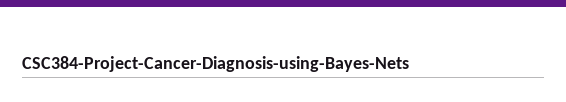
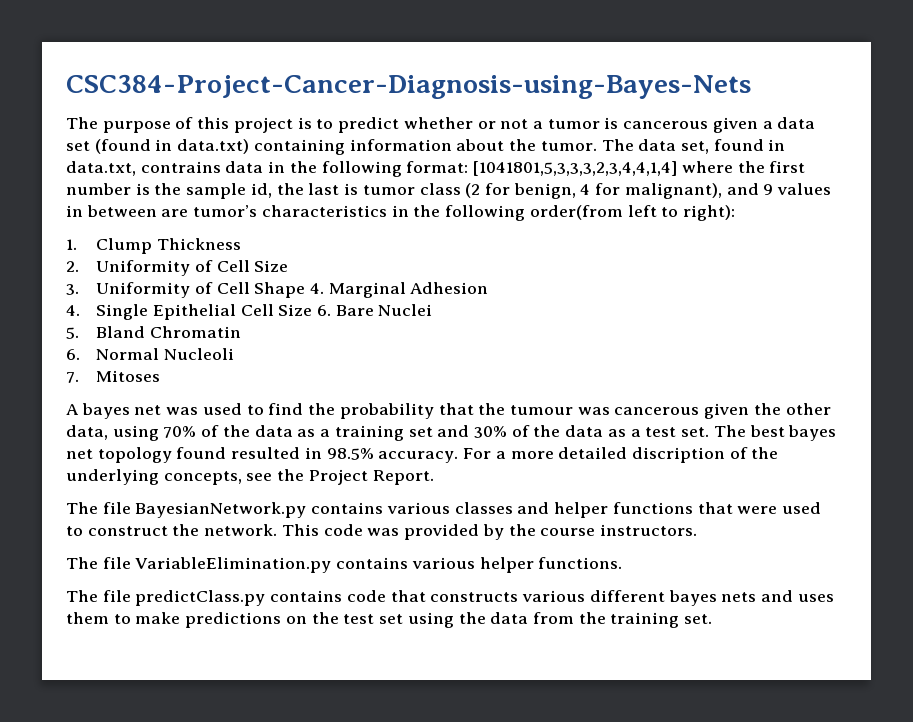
(409, 64) none -> [66,117,816,133] [66,139,786,155] [66,161,806,177] [66,183,832,199] [66,205,735,221] [66,238,241,254] [66,260,289,276] [66,282,489,298] [66,304,433,320] [66,326,241,339] [66,348,234,360] [66,370,161,383] [66,403,831,419] [66,425,837,441] [66,447,779,463] [66,469,434,485] [66,502,821,518] [66,524,697,540] [66,557,623,573] [66,590,834,606] [66,612,713,628] // The purpose of this project is to predict whether or not a tumor is cancerous given a data set (found in data.txt) containing information about the tumor. The data set, found in data.txt, contrains data in the following format: [1041801,5,3,3,3,2,3,4,4,1,4] where the first number is the sample id, the last is tumor class (2 for benign, 4 for malignant), and 9 values in between are tumor’s characteristics in the following order(from left to right): // 1. Clump Thickness // 2. Uniformity of Cell Size // 3. Uniformity of Cell Shape 4. Marginal Adhesion // 4. Single Epithelial Cell Size 6. Bare Nuclei // 5. Bland Chromatin // 6. Normal Nucleoli // 7. Mitoses // A bayes net was used to find the probability that the tumour was cancerous given the other data, using 70% of the data as a training set and 30% of the data as a test set. The best bayes net topology found resulted in 98.5% accuracy. For a more detailed discription of the underlying concepts, see the Project Report. // The file BayesianNetwork.py contains various classes and helper functions that were used to construct the network. This code was provided by the course instructors. // The file VariableElimination.py contains various helper functions. // The file predictClass.py contains code that constructs various different bayes nets and uses them to make predictions on the test set using the data from the training set.

